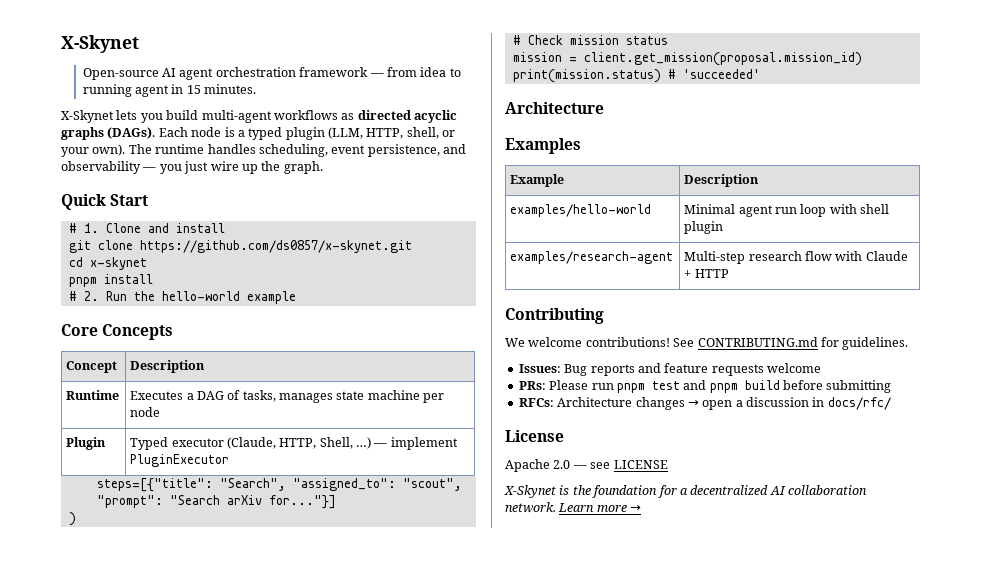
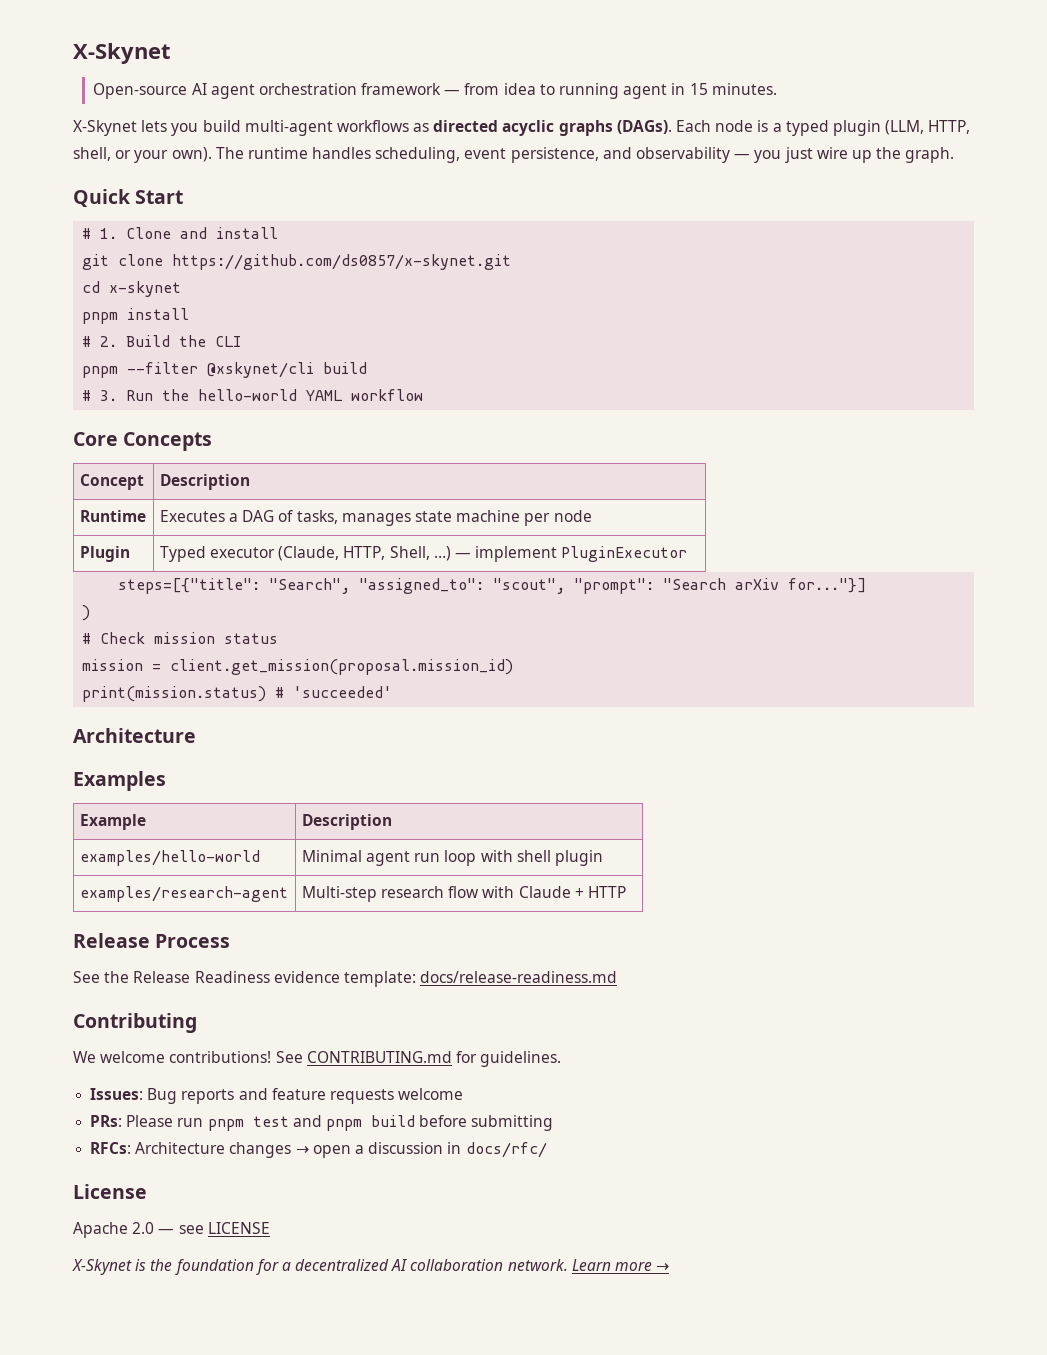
(99, 296) none -> [126,335,242,347] [82,362,368,378] [82,390,118,401] Build the CLI // pnpm --filter @xskynet/cli build // # 3.
[246,291,296,304] example -> [306,389,424,401] YAML workflow
(729, 273) none -> [73,933,231,948] [73,971,618,987] // Release Process // See the Release Readiness evidence template: docs/release-readiness.md

